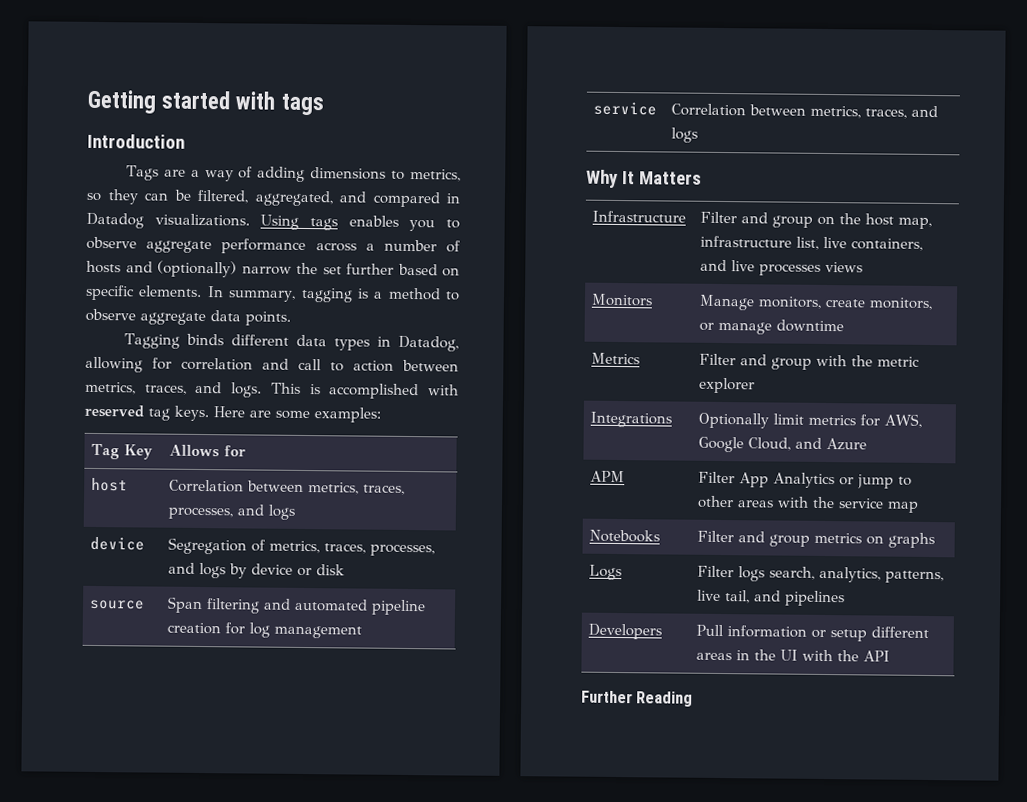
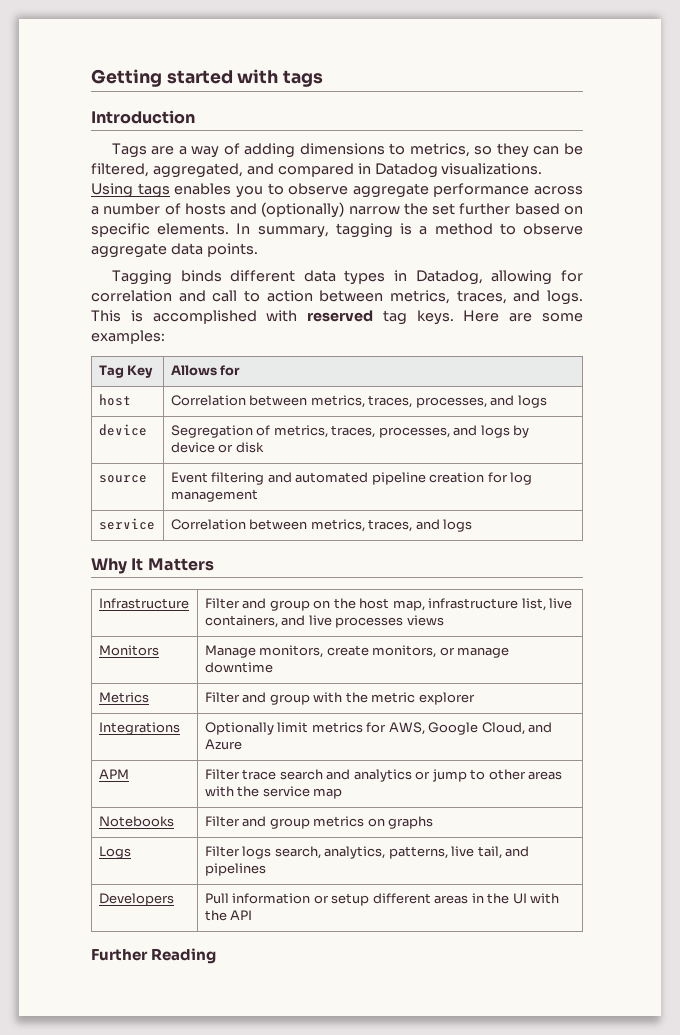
[167,596,204,614] Span -> [170,472,208,483] Event
[739,472,836,489] App Analytics -> [242,769,412,782] trace search and analytics

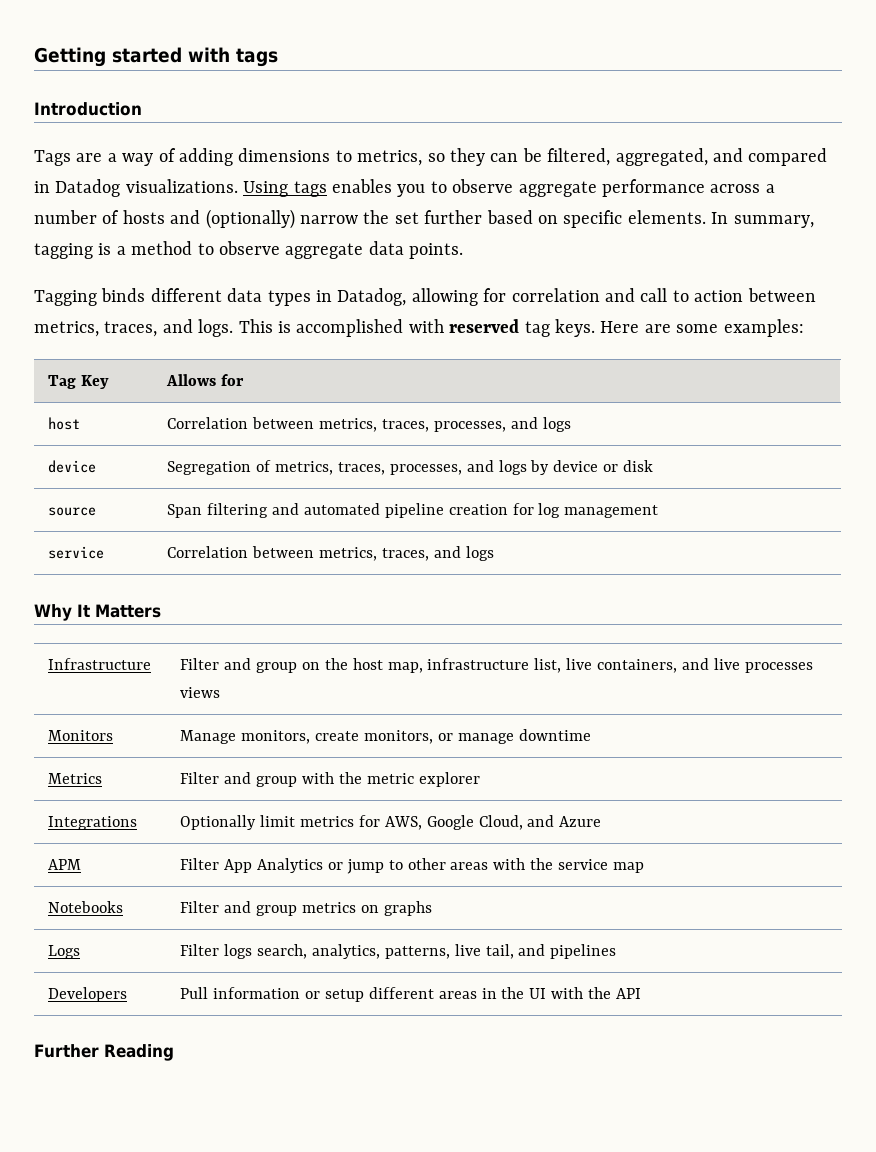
[170,472,208,483] Event -> [167,504,203,518] Span
[242,769,412,782] trace search and analytics -> [224,858,324,873] App Analytics

